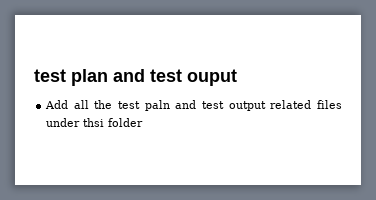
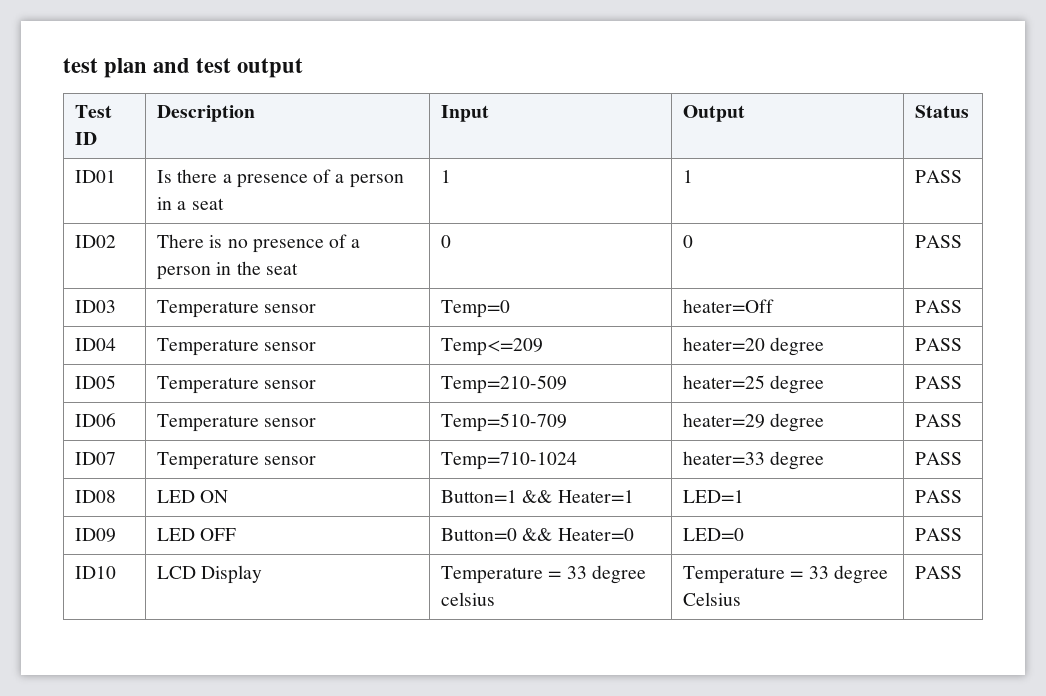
[187,69,237,86] [45,100,342,111] [46,118,144,127] ouput // Add all the test paln and test output related files under thsi folder -> [237,58,304,78] [74,105,112,118] [74,132,97,145] [156,105,255,122] [440,105,489,122] [682,105,745,122] [914,105,969,118] [74,170,116,183] [156,169,404,188] [156,197,224,210] [440,170,451,183] [682,170,693,183] [914,170,962,183] [74,235,116,248] [156,234,361,253] [156,261,298,280] [440,235,451,248] [682,235,693,248] [914,235,962,248] [74,300,116,313] [156,300,317,318] [440,300,510,318] [682,299,774,313] [914,300,962,313] [74,338,116,351] [156,338,317,356] [440,338,543,356] [682,337,825,356] [914,338,962,351] [74,375,116,389] [156,376,317,394] [440,375,567,394] [682,375,825,394] [914,376,962,389] [74,413,116,427] [156,414,317,432] [440,413,567,432] [682,413,825,432] [914,414,962,427] [74,452,116,465] [156,452,317,470] [440,452,577,470] [682,451,825,470] [914,452,962,465] [74,490,116,503] [156,490,229,503] [440,490,634,503] [682,490,744,503] [914,490,962,503] [74,528,116,542] [156,528,237,541] [440,528,634,541] [682,528,744,541] [914,528,962,541] [74,566,116,579] [156,565,263,584] [440,565,646,584] [440,592,495,606] [682,565,888,584] [682,592,741,606] [914,566,962,579] output // Test ID | Description | Input | Output | Status // ID01 | Is there a presence of a person in a seat | 1 | 1 | PASS // ID02 | There is no presence of a person in the seat | 0 | 0 | PASS // ID03 | Temperature sensor | Temp=0 | heater=Off | PASS // ID04 | Temperature sensor | Temp<=209 | heater=20 degree | PASS // ID05 | Temperature sensor | Temp=210-509 | heater=25 degree | PASS // ID06 | Temperature sensor | Temp=510-709 | heater=29 degree | PASS // ID07 | Temperature sensor | Temp=710-1024 | heater=33 degree | PASS // ID08 | LED ON | Button=1 && Heater=1 | LED=1 | PASS // ID09 | LED OFF | Button=0 && Heater=0 | LED=0 | PASS // ID10 | LCD Display | Temperature = 33 degree celsius | Temperature = 33 degree Celsius | PASS

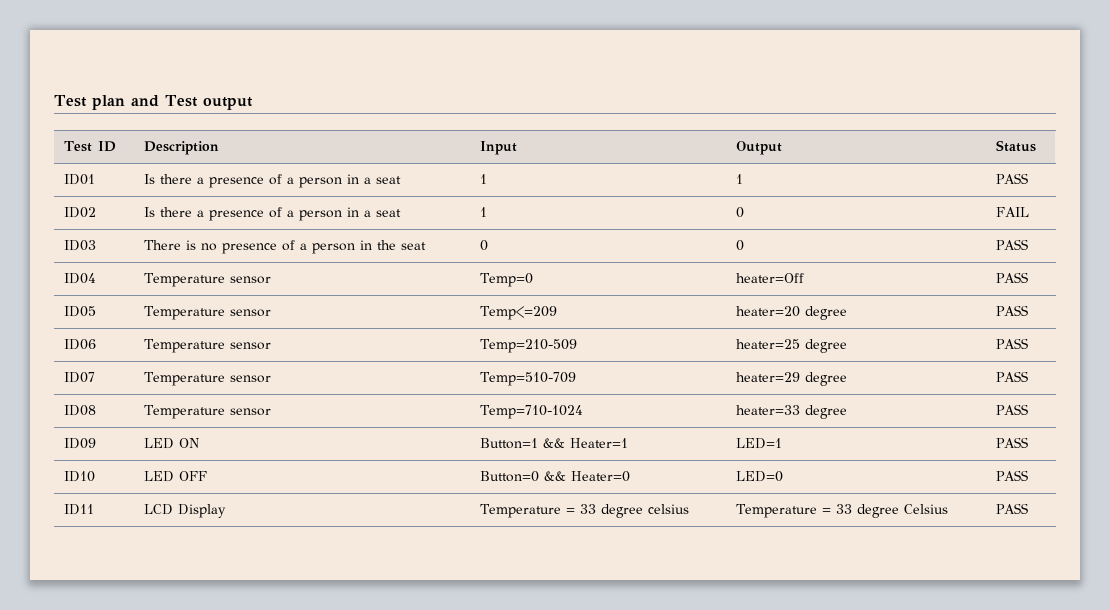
[63,58,98,73] test -> [54,95,87,107] Test
[196,58,232,73] test -> [164,95,198,107] Test
(116, 241) none -> [144,207,402,221] [480,207,488,217] [736,207,745,218] [996,207,1030,217] [64,240,97,251] | Is there a presence of a person in a seat | 1 | 0 | FAIL // ID03
[74,300,116,313] ID03 -> [64,273,97,284] ID04
[74,338,116,351] ID04 -> [64,306,97,317] ID05
[74,375,116,389] ID05 -> [64,339,97,350] ID06
[74,413,116,427] ID06 -> [64,372,96,383] ID07
[74,452,116,465] ID07 -> [64,405,97,416] ID08
[74,490,116,503] ID08 -> [64,438,97,449] ID09
[74,528,116,542] ID09 -> [64,471,96,482] ID10
[74,566,116,579] ID10 -> [64,504,95,515] ID11

